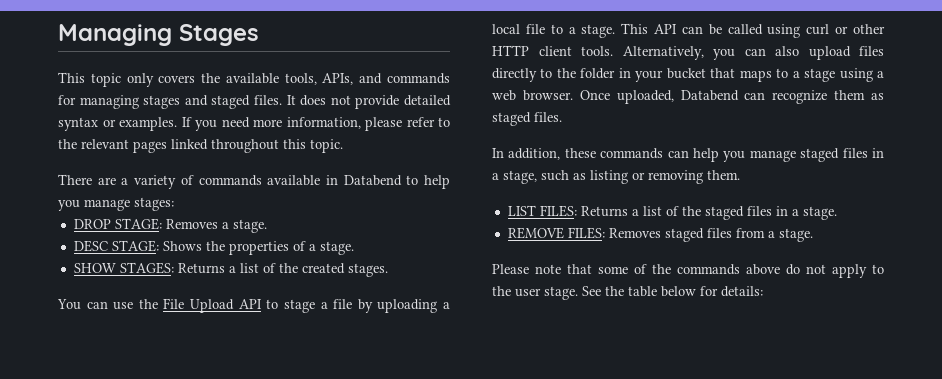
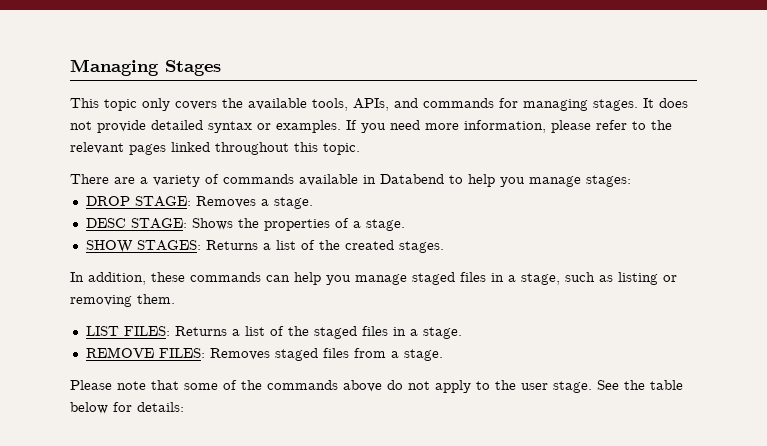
[143,95,282,109] stages and staged files. -> [593,99,638,111] stages.
[57,298,451,313] [492,23,885,38] [492,45,884,60] [492,68,884,82] [492,90,884,104] [492,112,562,126] // You can use the File Upload API to stage a file by uploading a local file to a stage. This API can be called using curl or other HTTP client tools. Alternatively, you can also upload files directly to the folder in your bucket that maps to a stage using a web browser. Once uploaded, Databend can recognize them as staged files. -> (444, 247) none

